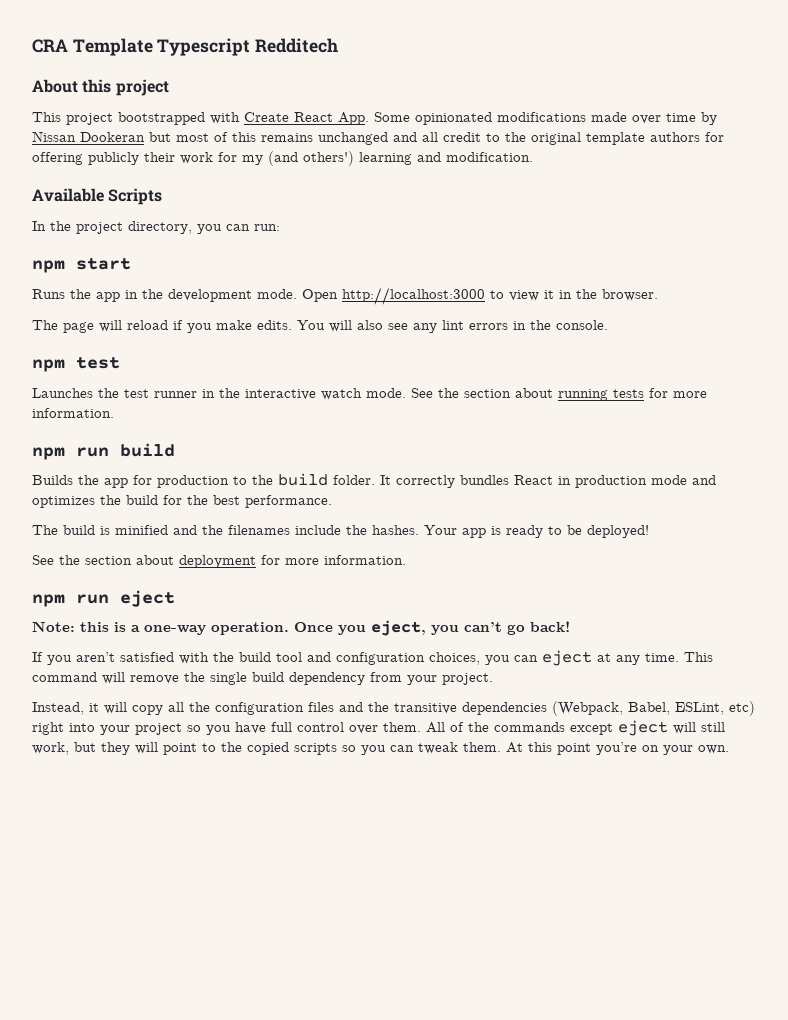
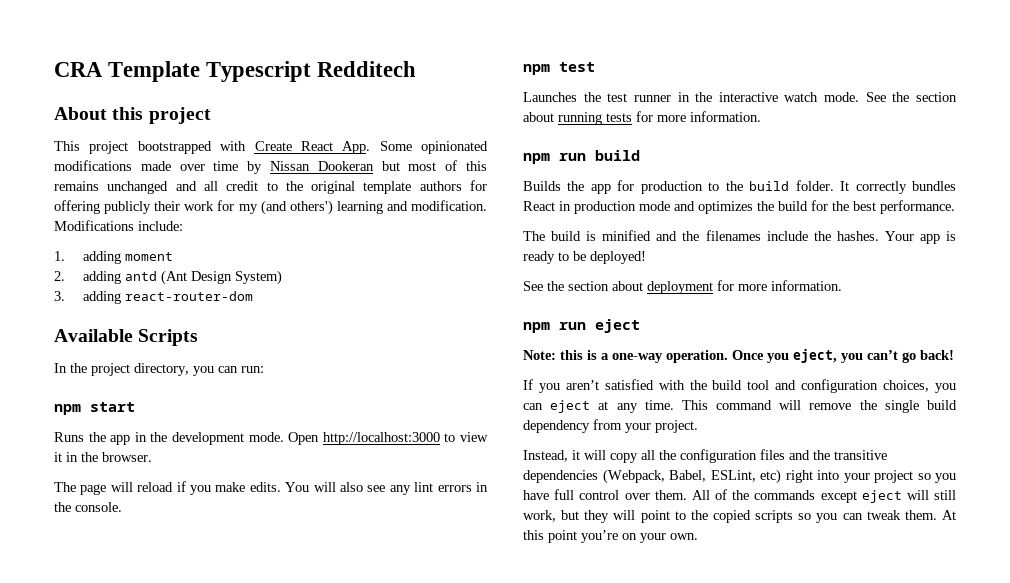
(533, 157) none -> [54,220,183,231] [54,251,173,264] [54,270,282,285] [54,291,253,304] Modifications include: // 1. adding moment // 2. adding antd (Ant Design System) // 3. adding react-router-dom

